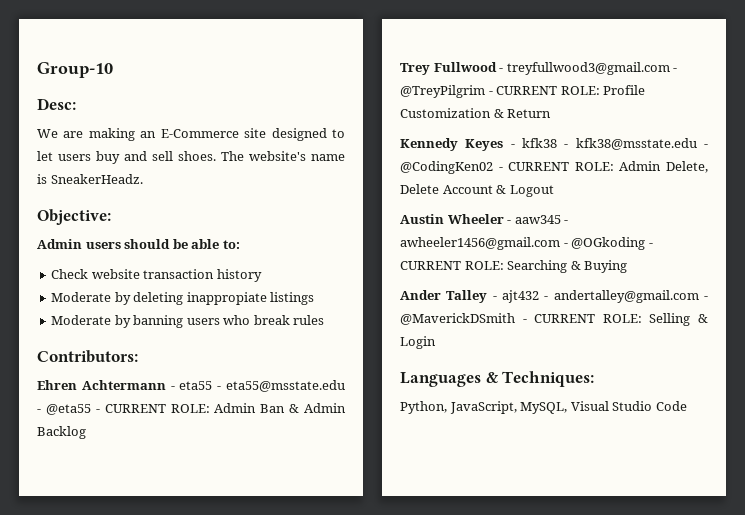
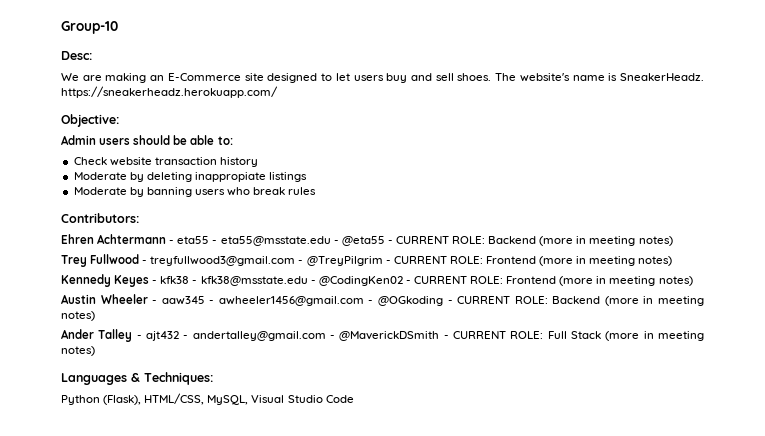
(143, 179) none -> [61,86,278,98] https://sneakerheadz.herokuapp.com/
[214,403,346,413] [37,426,86,439] Admin Ban & Admin Backlog -> [488,236,673,246] Backend (more in meeting notes)
[603,85,646,95] [400,108,552,118] Profile Customization & Return -> [485,256,673,266] Frontend (more in meeting notes)
[619,161,708,173] [400,184,554,197] Admin Delete, Delete Account & Logout -> [506,276,693,286] Frontend (more in meeting notes)
[507,260,628,273] Searching & Buying -> [552,296,704,306] [61,311,95,321] Backend (more in meeting notes)
[649,313,708,326] [400,336,436,349] Selling & Login -> [547,331,704,341] [61,346,95,356] Full Stack (more in meeting notes)
[400,401,517,414] Python, JavaScript, -> [61,393,205,405] Python (Flask), HTML/CSS,

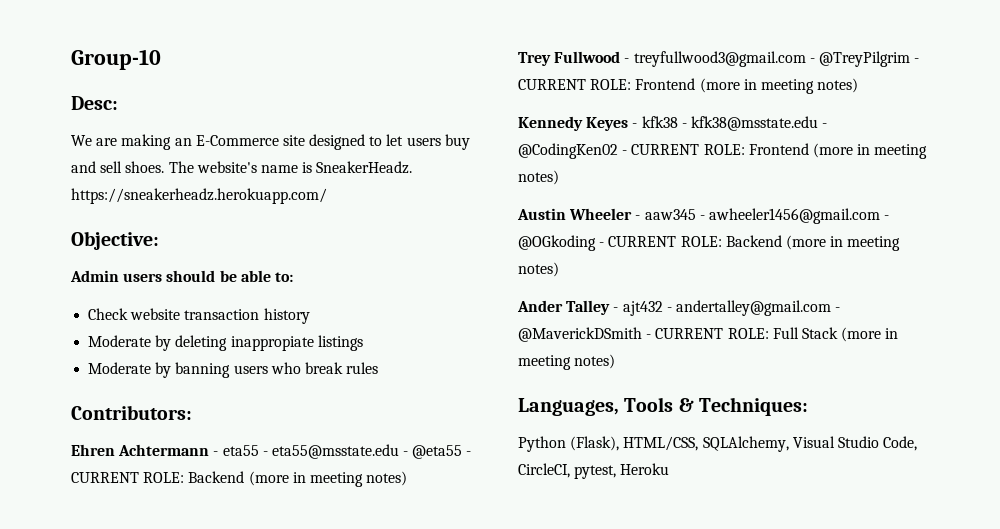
[61,373,127,385] Languages -> [518,397,674,416] Languages, Tools
[207,395,249,405] MySQL, -> [702,436,789,452] SQLAlchemy,
[325,395,354,403] Code -> [883,436,918,451] [518,463,670,479] Code, CircleCI, pytest, Heroku

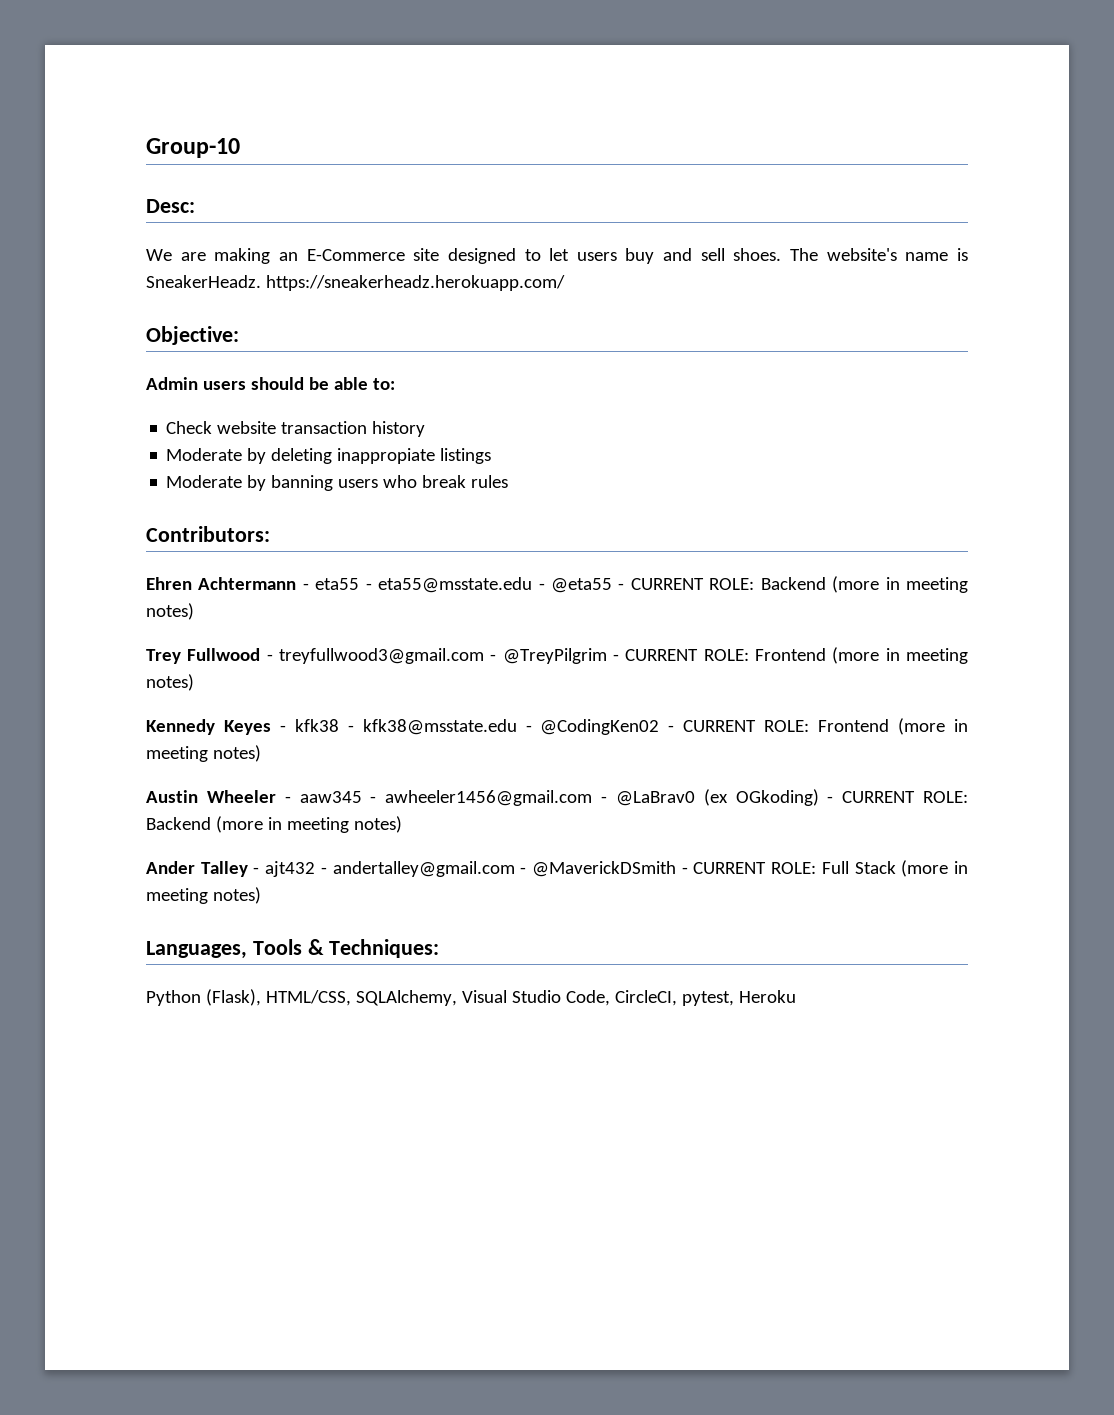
[518,235,596,251] @OGkoding -> [615,789,819,806] @LaBrav0 (ex OGkoding)

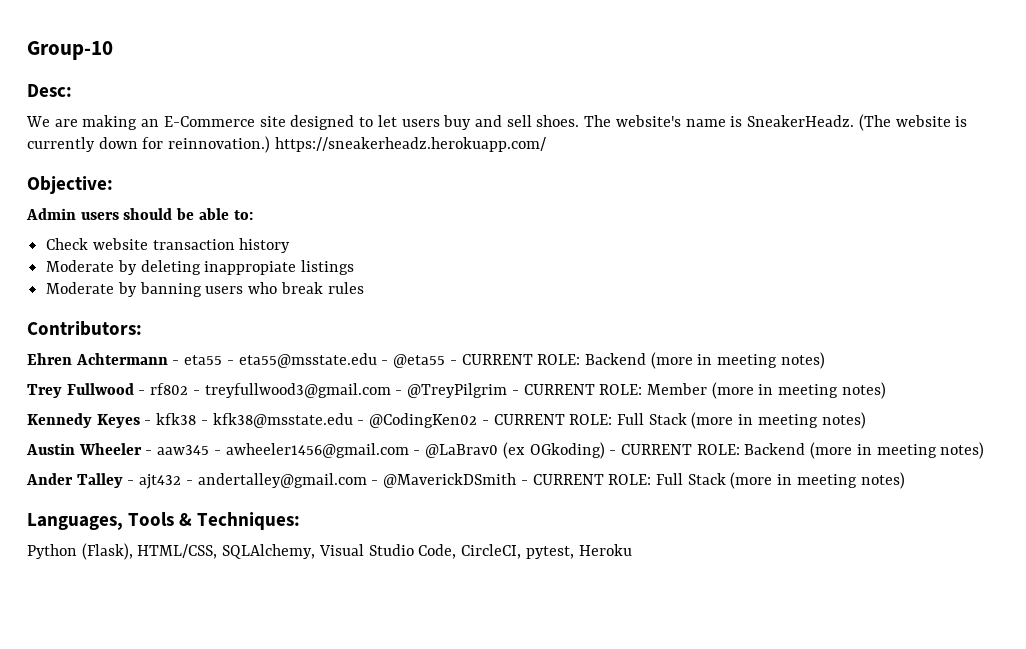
(261, 281) none -> [858,114,968,131] [27,136,271,153] (The website is currently down for reinnovation.)
(273, 657) none -> [150,383,200,395] rf802 -
[755,648,826,661] Frontend -> [646,383,707,395] Member
[818,719,890,732] Frontend -> [616,413,687,425] Full Stack

